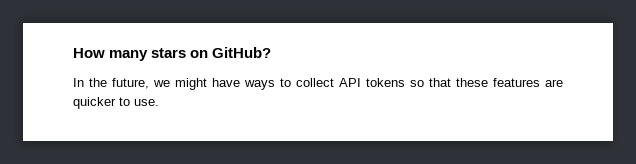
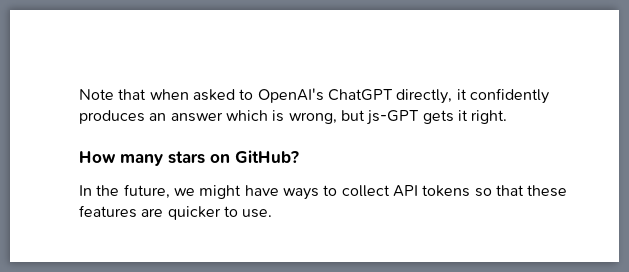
(73, 53) none -> [79,88,549,104] [79,110,508,125] Note that when asked to OpenAI's ChatGPT directly, it confidently produces an answer which is wrong, but js-GPT gets it right. //

